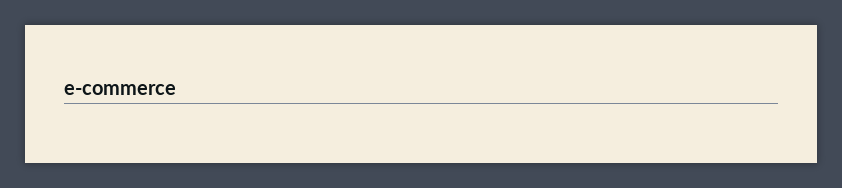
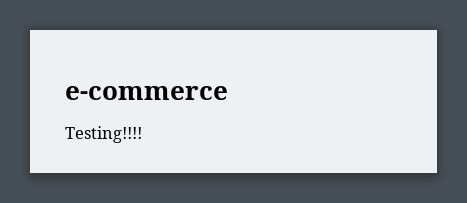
(176, 89) none -> [65,126,142,143] // Testing!!!!

